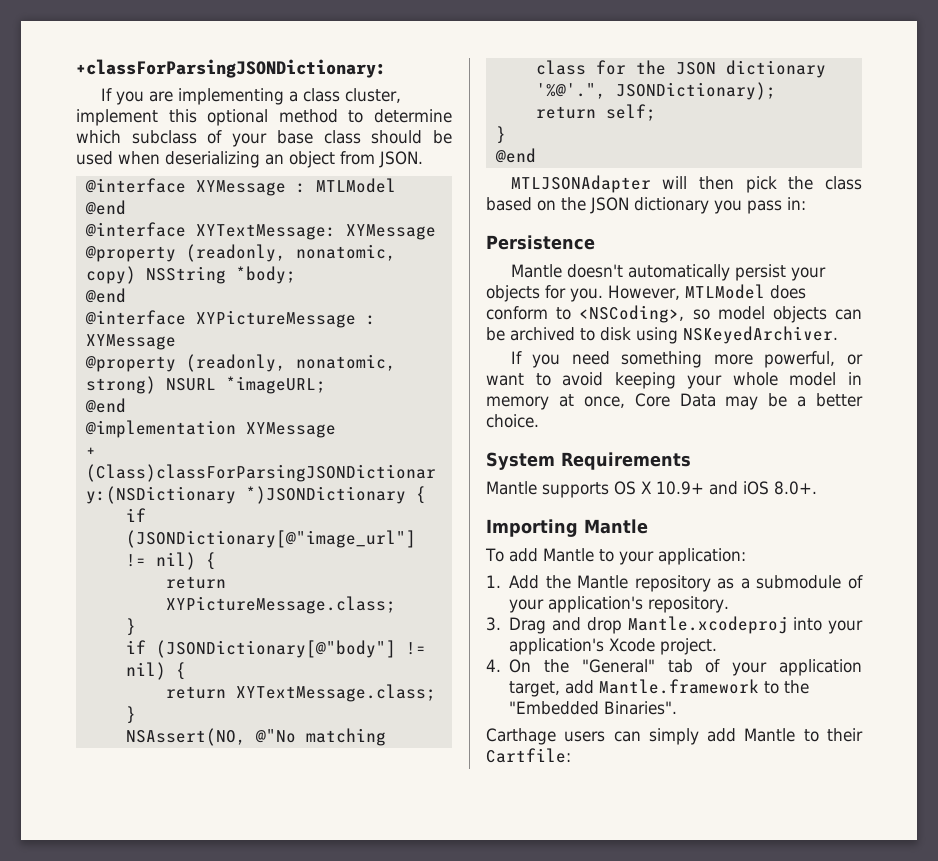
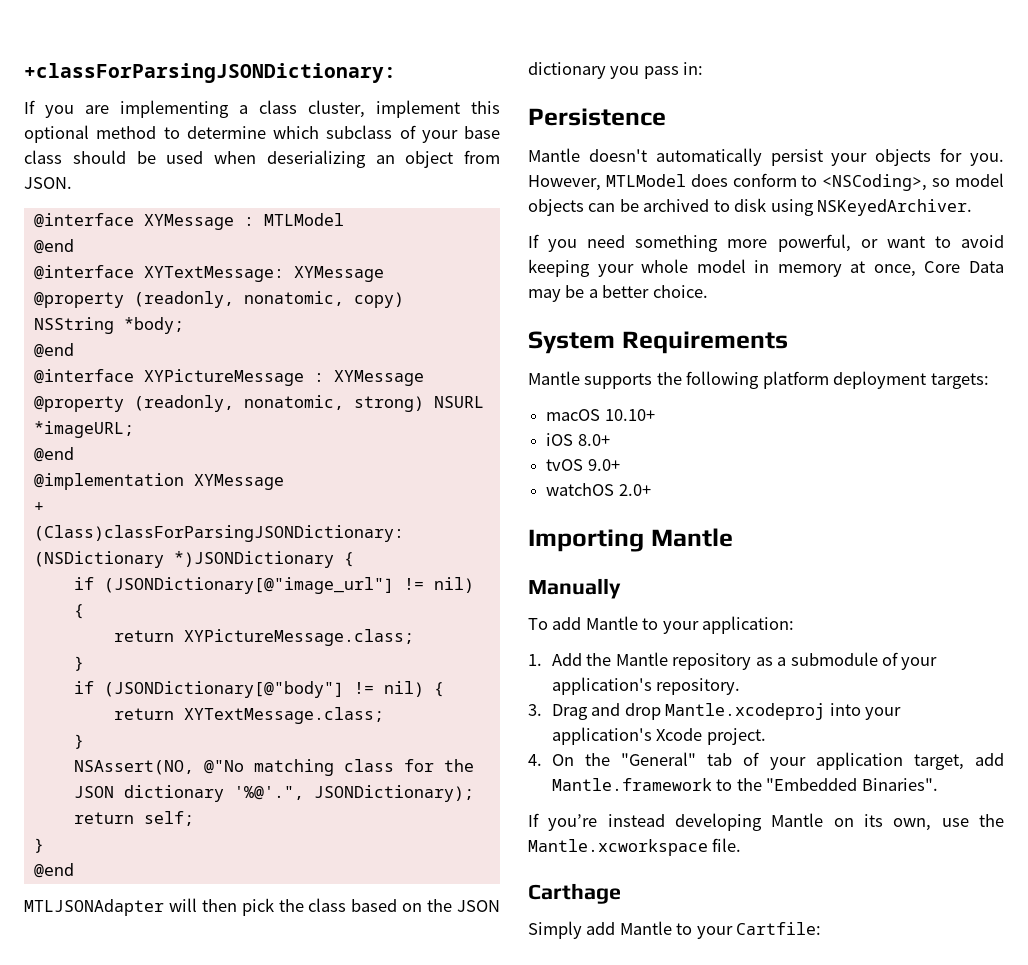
[614,481,817,495] OS X 10.9+ and iOS 8.0+. -> [656,371,989,389] [546,409,655,421] [546,433,610,446] [546,459,620,471] [546,483,651,496] the following platform deployment targets: // macOS 10.10+ // iOS 8.0+ // tvOS 9.0+ // watchOS 2.0+
(648, 526) none -> [528,578,621,599] // Manually
[486,728,863,745] Carthage users can simply add Mantle to their -> [528,813,1004,831] [528,838,742,856] [528,883,621,904] [528,921,733,939] If you’re instead developing Mantle on its own, use the Mantle.xcworkspace file. // Carthage // Simply add Mantle to your

